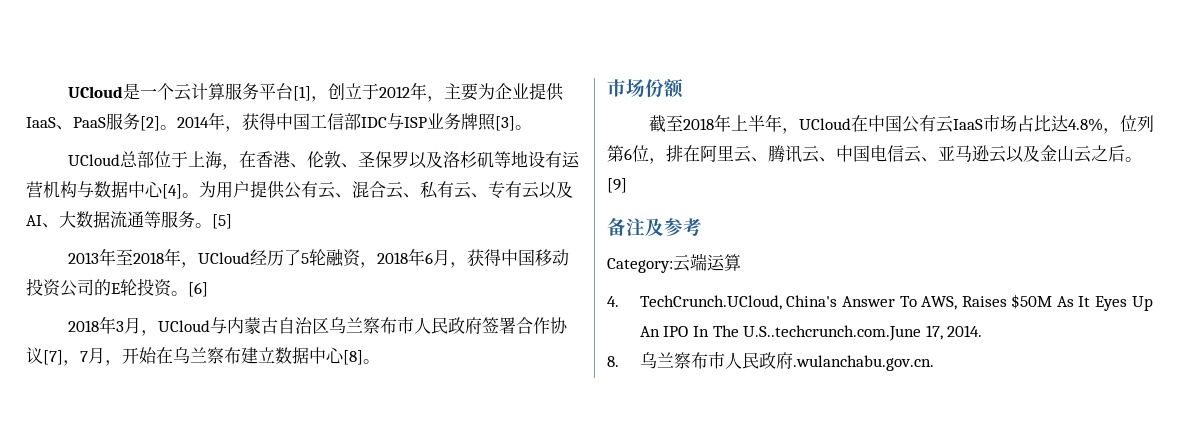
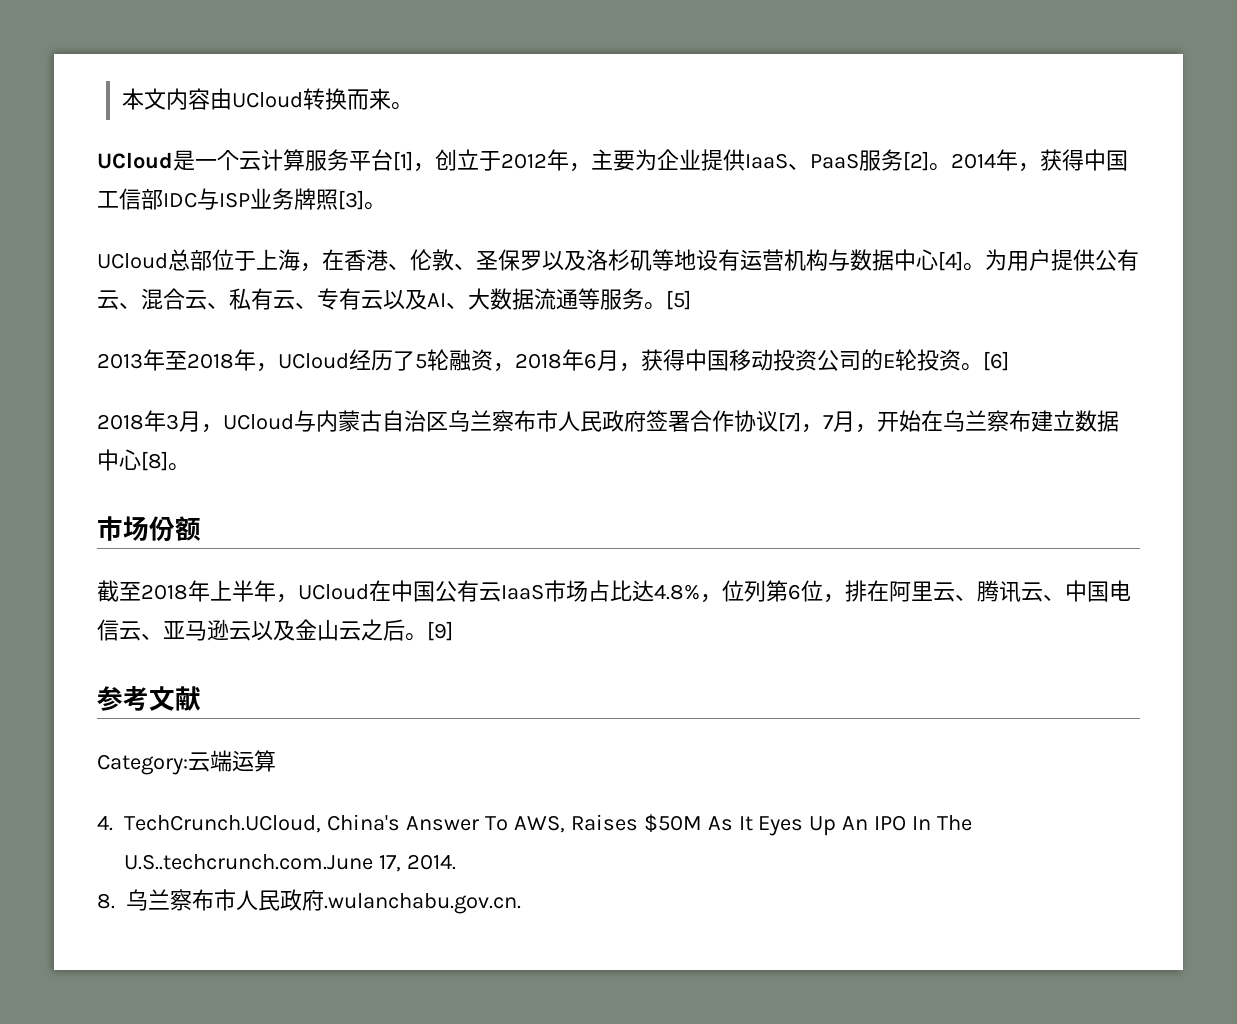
(67, 92) none -> [121,88,413,110] 本文内容由UCloud转换而来。 //
[607,218,664,236] 备注及 -> (453, 631) none
(702, 227) none -> [149,686,201,711] 文献

